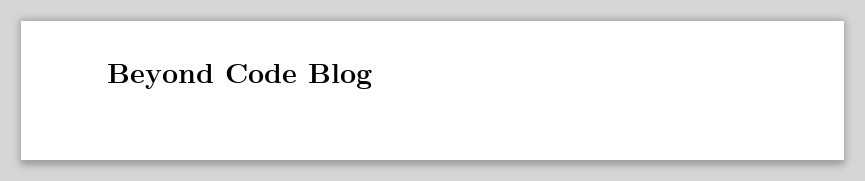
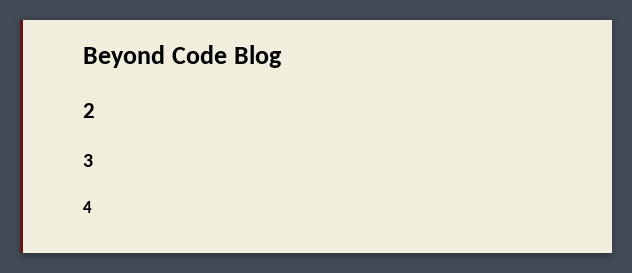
(372, 76) none -> [83,103,95,118] [83,154,93,167] [83,201,92,213] // 2 // 3 // 4

